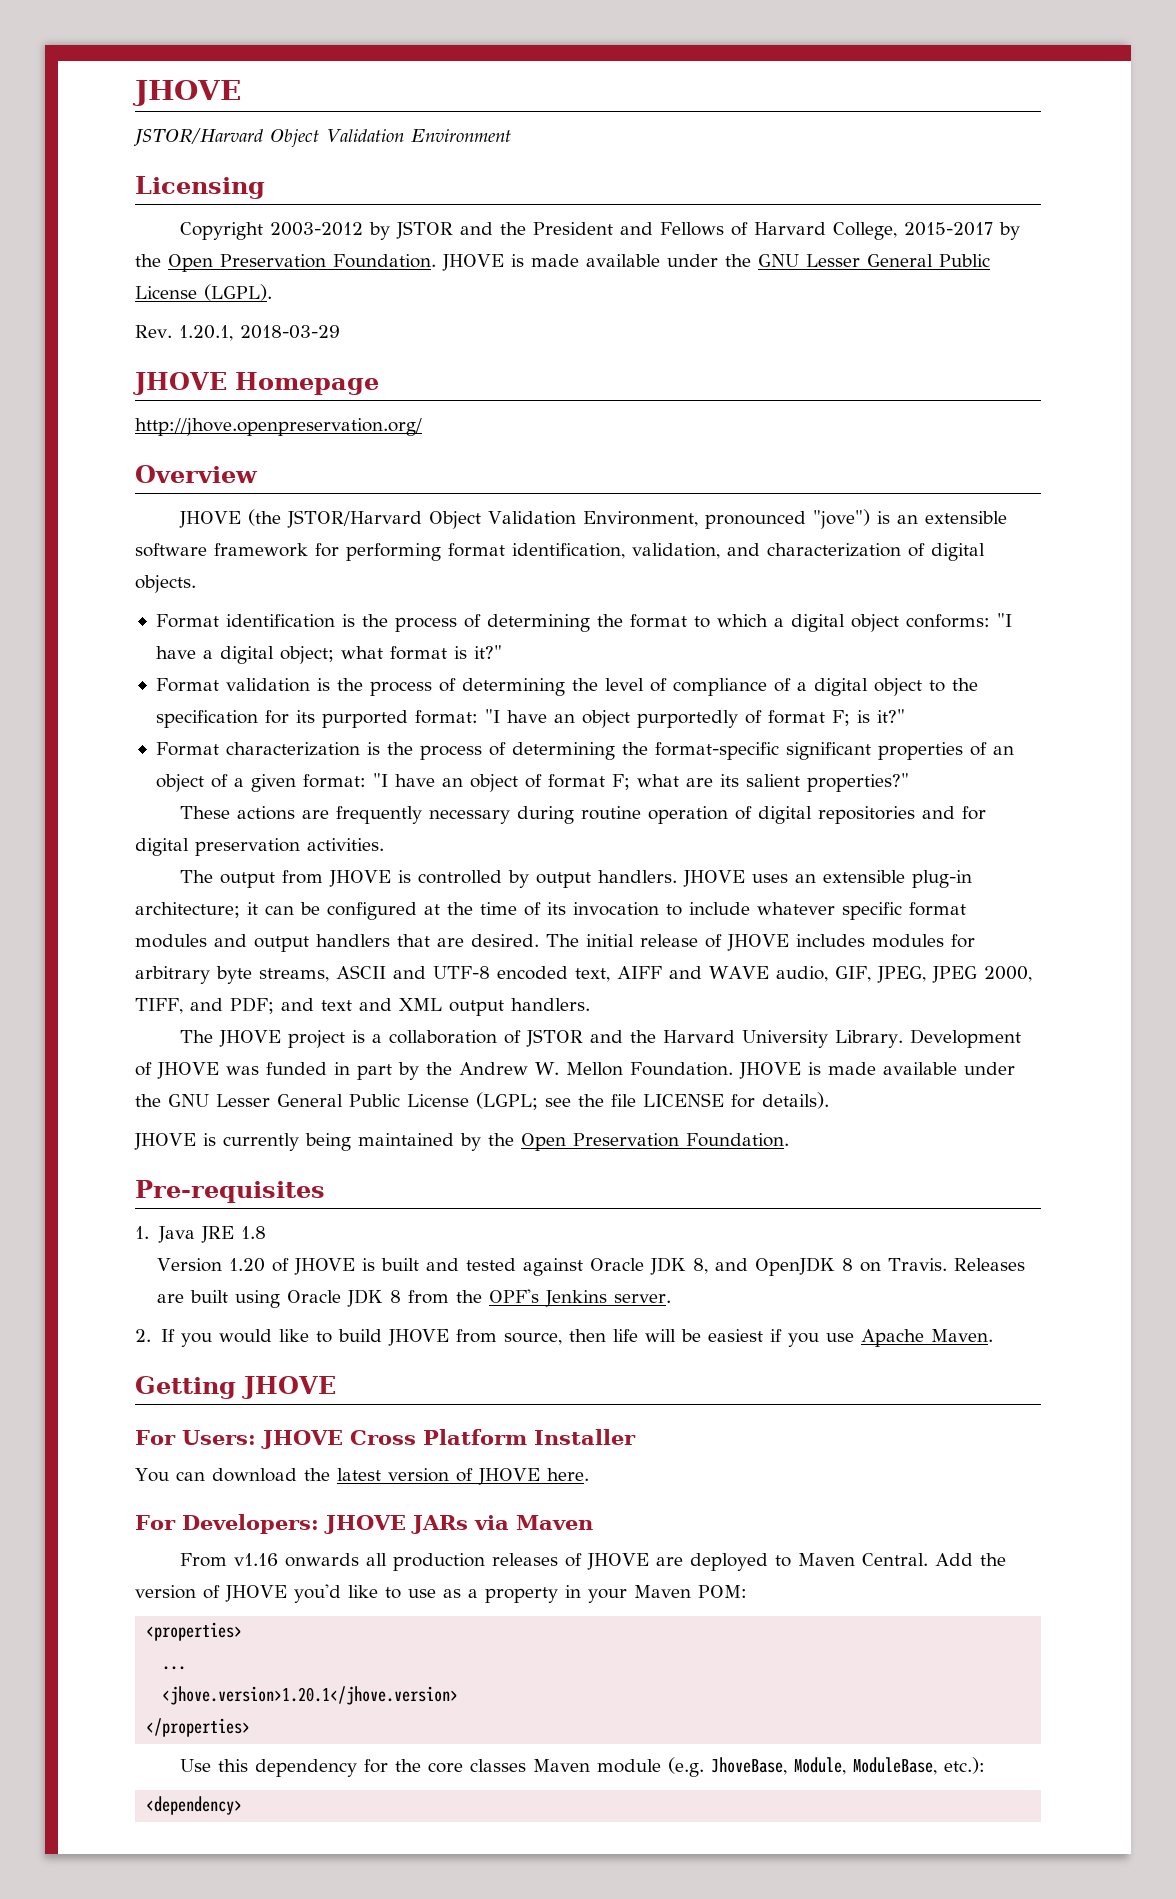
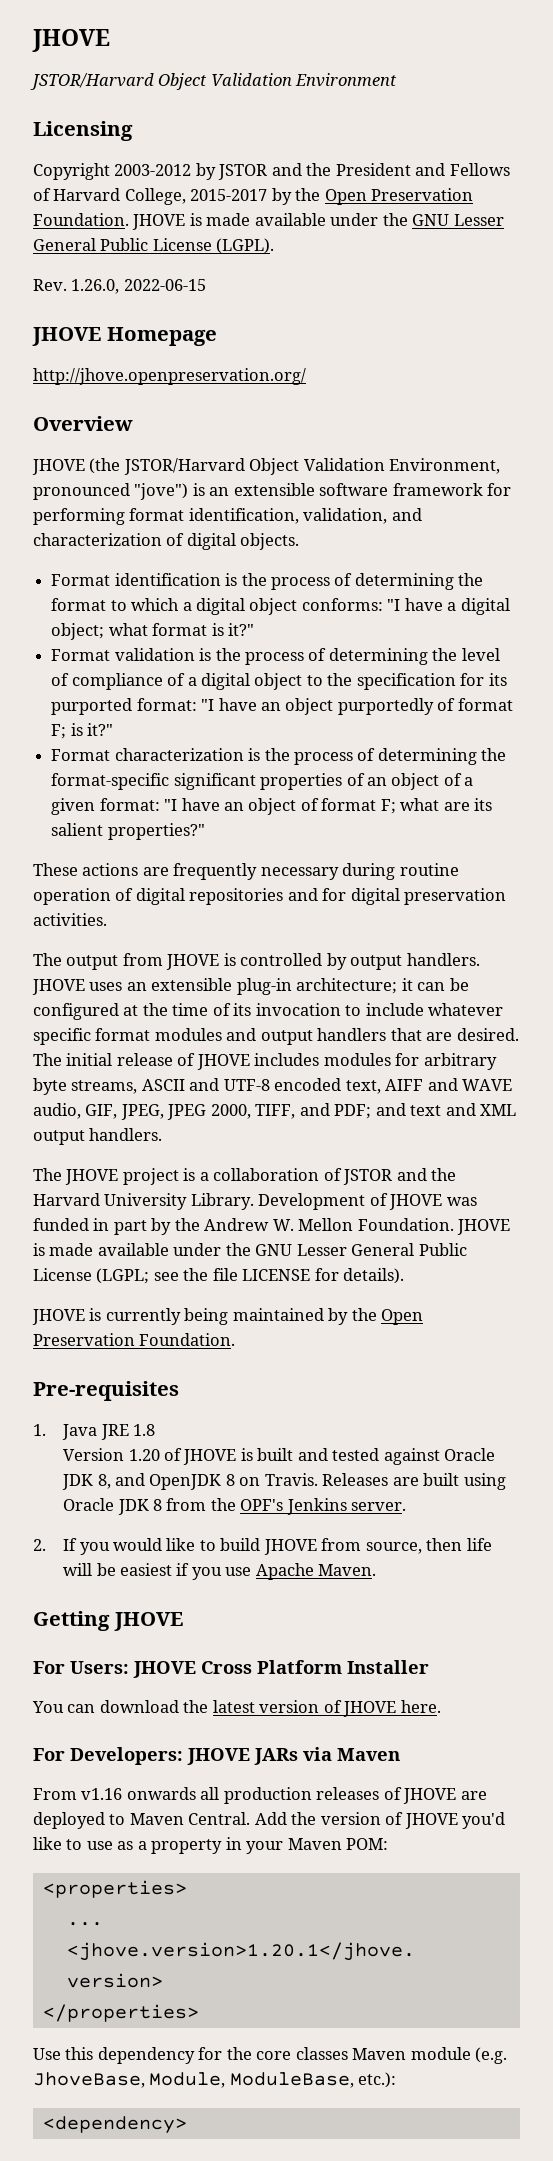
[178,325,340,341] 1.20.1, 2018-03-29 -> [71,279,206,294] 1.26.0, 2022-06-15

